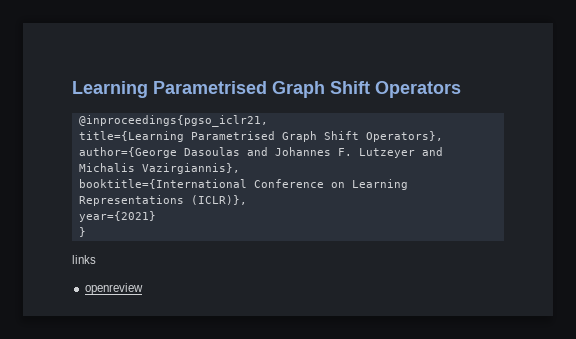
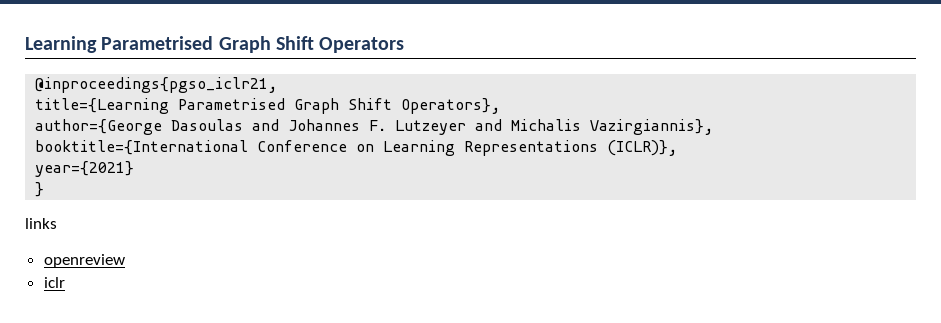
(143, 289) none -> [43,277,65,288] // iclr

